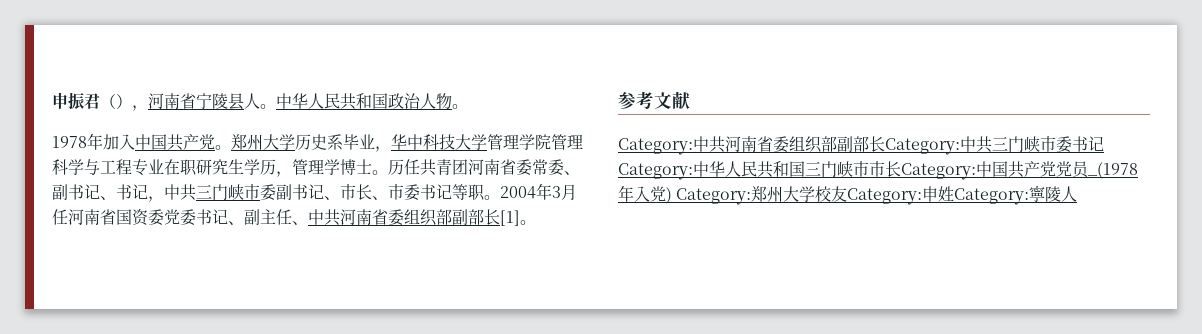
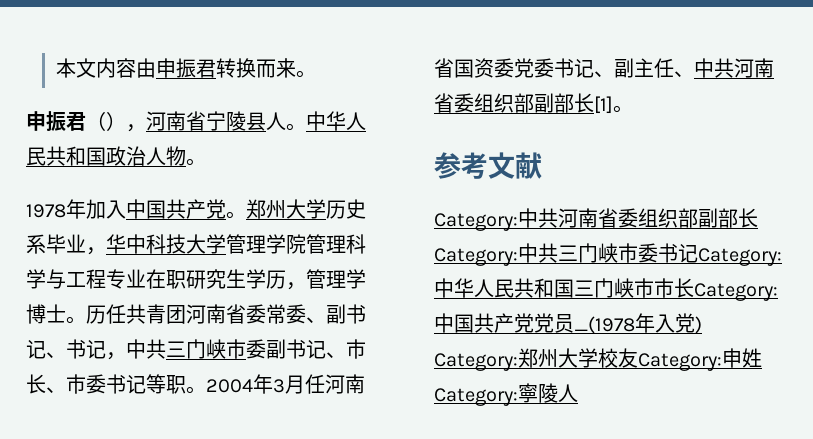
(52, 100) none -> [56,58,317,78] 本文内容由申振君转换而来。 //

